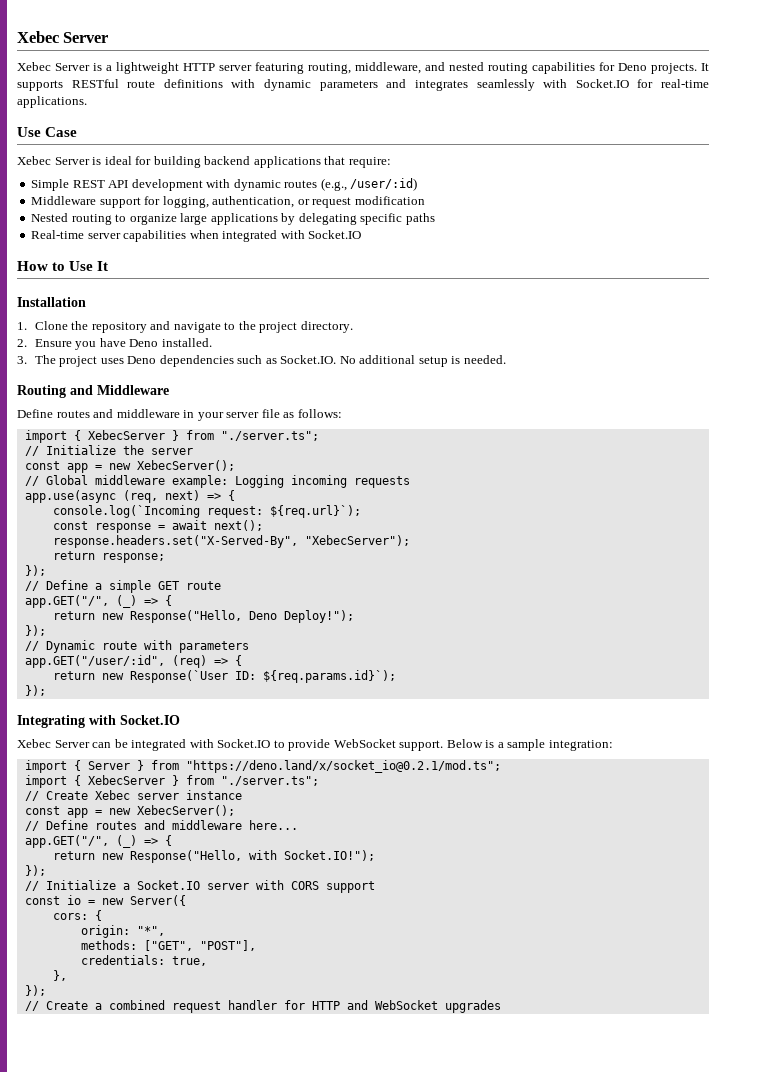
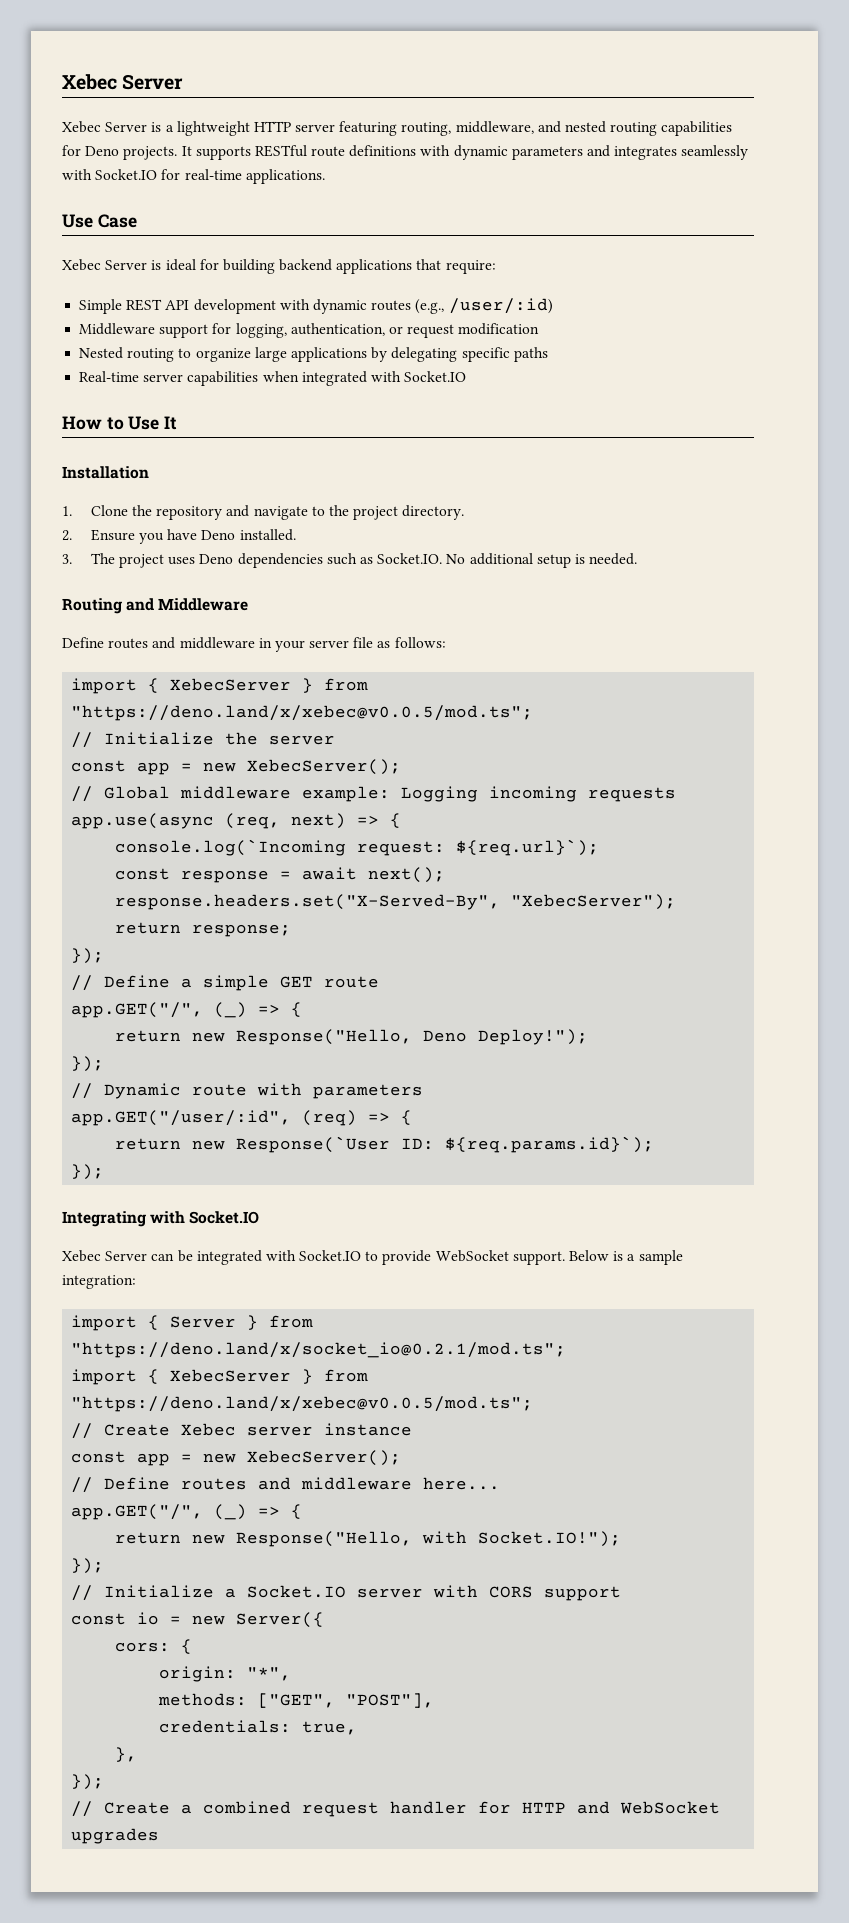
[220,431,319,441] "./server.ts"; -> [71,705,534,721] "https://deno.land/x/xebec@v0.0.5/mod.ts";
[220,776,319,786] "./server.ts"; -> [71,1396,534,1412] "https://deno.land/x/xebec@v0.0.5/mod.ts";

